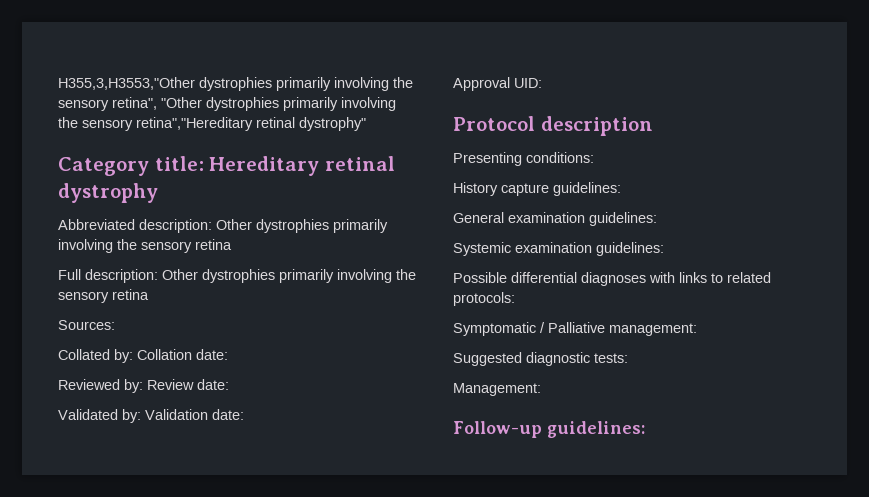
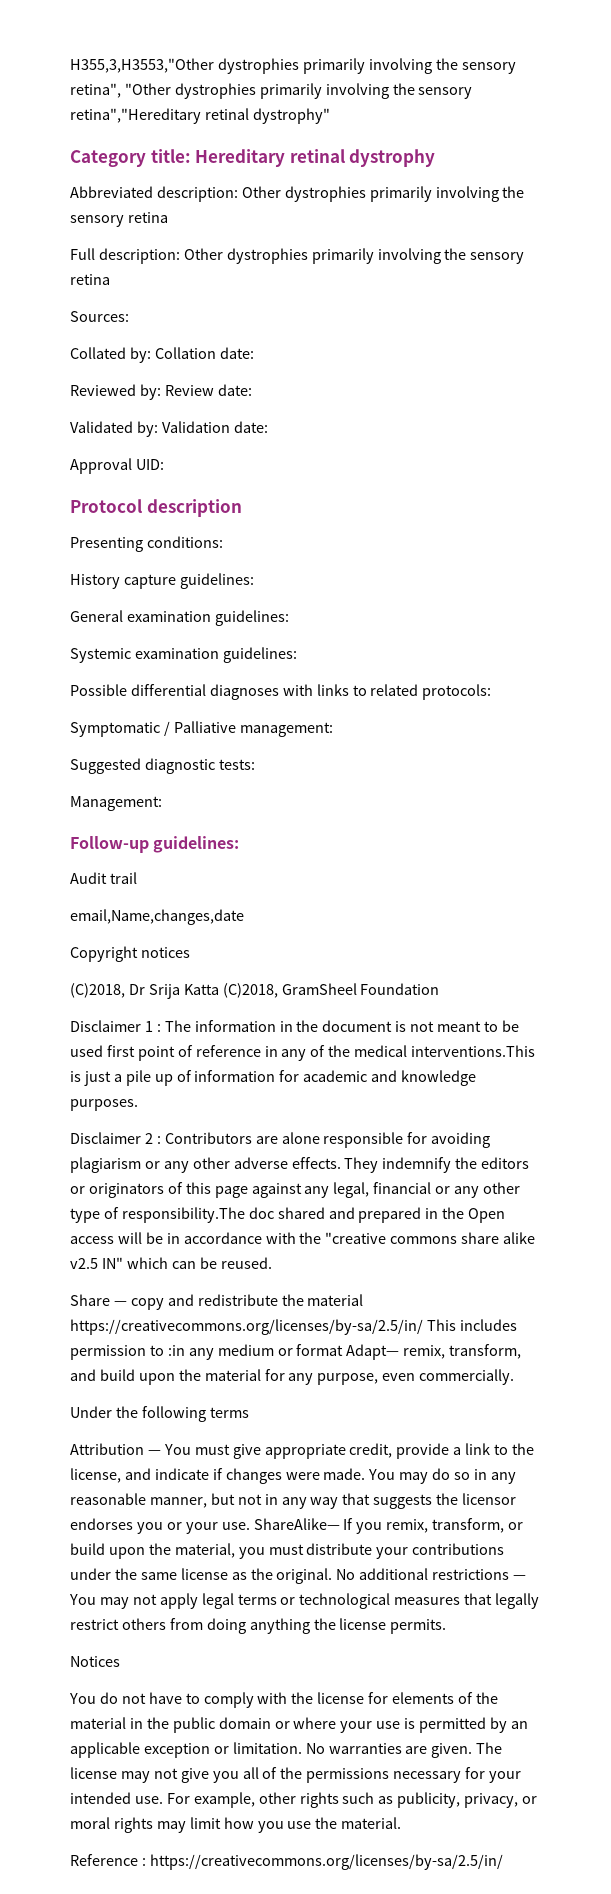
(645, 429) none -> [70,872,137,884] [70,909,244,925] [70,946,190,962] [70,983,440,999] [70,1020,519,1032] [70,1045,536,1061] [70,1070,477,1086] [70,1099,138,1111] [70,1132,491,1148] [70,1157,530,1173] [70,1182,521,1198] [70,1207,506,1223] [70,1232,536,1244] [70,1257,272,1269] [70,1294,364,1310] [70,1319,517,1335] [70,1344,522,1360] [70,1369,515,1385] [70,1406,249,1422] [70,1443,535,1459] [70,1468,516,1484] [70,1493,517,1509] [70,1518,524,1534] [70,1543,505,1559] [70,1568,527,1584] [69,1593,540,1609] [70,1618,447,1634] [70,1656,120,1667] [69,1692,498,1708] [70,1717,528,1733] [70,1742,503,1758] [70,1767,522,1783] [70,1792,538,1808] [70,1817,402,1833] [70,1854,503,1870] // Audit trail // email,Name,changes,date // Copyright notices // (C)2018, Dr Srija Katta (C)2018, GramSheel Foundation // Disclaimer 1 : The information in the document is not meant to be used first point of reference in any of the medical interventions.This is just a pile up of information for academic and knowledge purposes. // Disclaimer 2 : Contributors are alone responsible for avoiding plagiarism or any other adverse effects. They indemnify the editors or originators of this page against any legal, financial or any other type of responsibility.The doc shared and prepared in the Open access will be in accordance with the "creative commons share alike v2.5 IN" which can be reused. // Share — copy and redistribute the material https://creativecommons.org/licenses/by-sa/2.5/in/ This includes permission to :in any medium or format Adapt— remix, transform, and build upon the material for any purpose, even commercially. // Under the following terms // Attribution — You must give appropriate credit, provide a link to the license, and indicate if changes were made. You may do so in any reasonable manner, but not in any way that suggests the licensor endorses you or your use. ShareAlike— If you remix, transform, or build upon the material, you must distribute your contributions under the same license as the original. No additional restrictions — You may not apply legal terms or technological measures that legally restrict others from doing anything the license permits. // Notices // You do not have to comply with the license for elements of the material in the public domain or where your use is permitted by an applicable exception or limitation. No warranties are given. The license may not give you all of the permissions necessary for your intended use. For example, other rights such as publicity, privacy, or moral rights may limit how you use the material. // Reference : https://creativecommons.org/licenses/by-sa/2.5/in/

